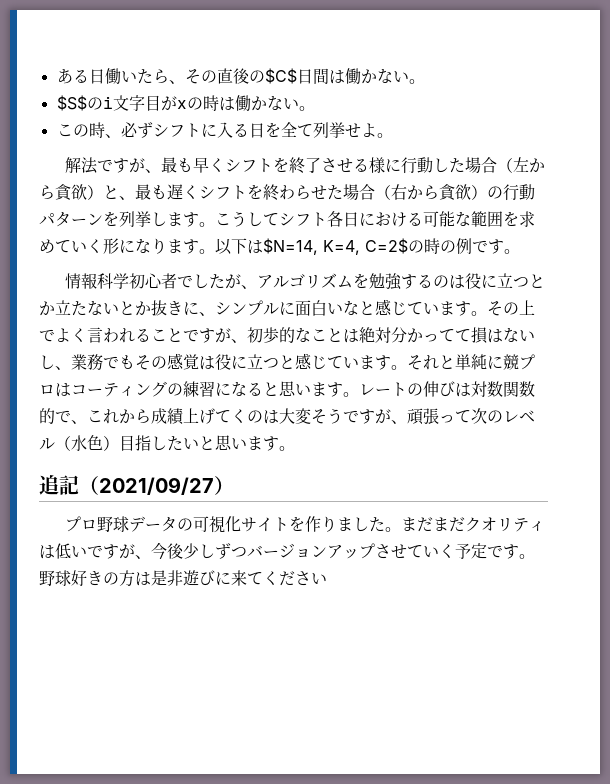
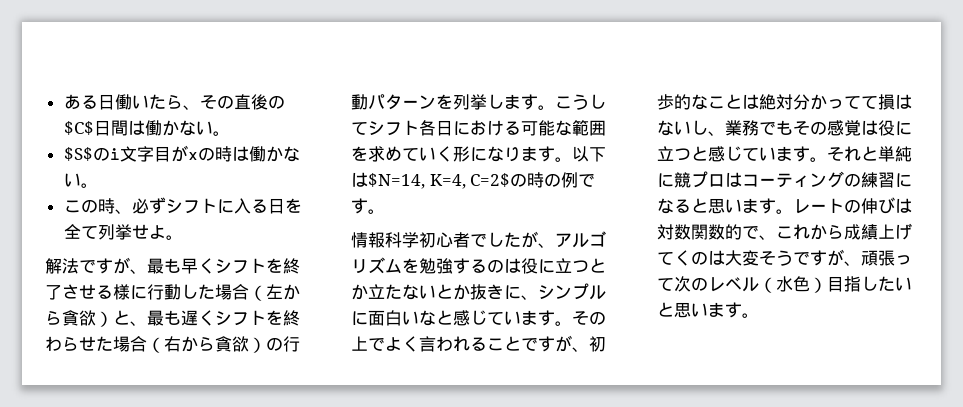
[39,475,234,495] [64,516,545,533] [39,542,535,560] [39,570,327,587] // 追記（2021/09/27） // プロ野球データの可視化サイトを作りました。まだまだクオリティは低いですが、今後少しずつバージョンアップさせていく予定です。野球好きの方は是非遊びに来てください -> (759, 315) none

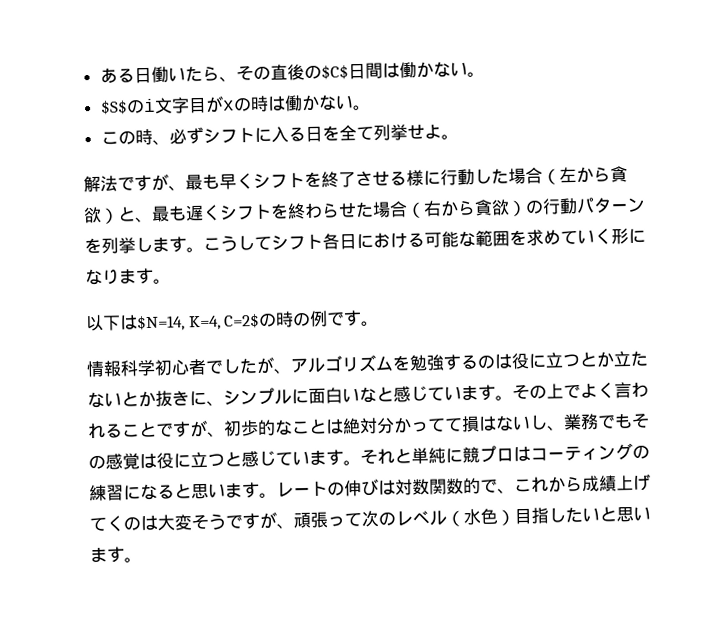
(572, 159) none -> (171, 281) //

